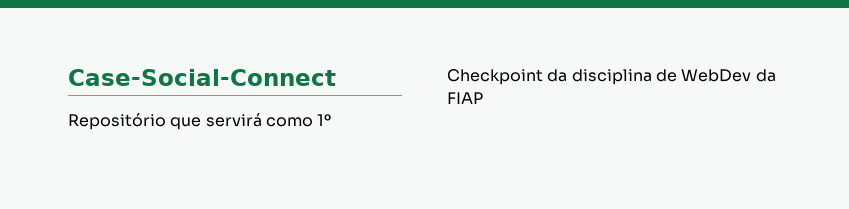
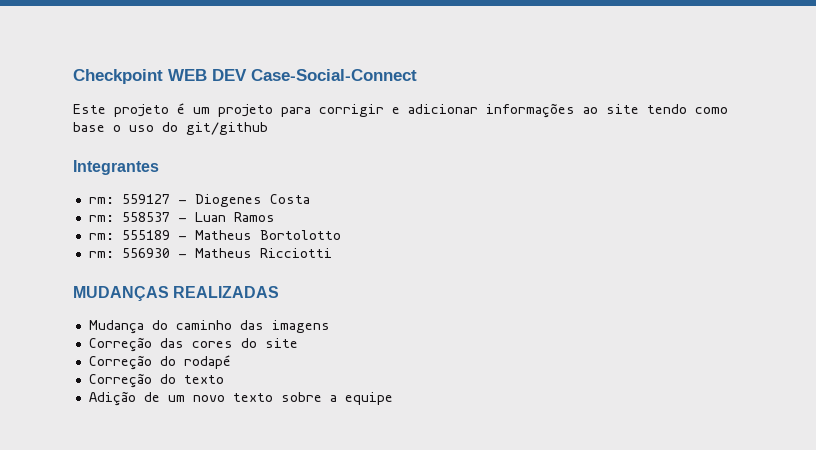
[68,69,336,86] [68,113,332,130] [447,69,776,85] [447,92,483,104] Case-Social-Connect // Repositório que servirá como 1º Checkpoint da disciplina de WebDev da FIAP -> [73,69,417,84] [73,103,728,118] [73,122,268,135] [73,160,159,175] [88,194,310,207] [88,212,275,222] [88,230,341,240] [88,248,332,258] [73,286,280,301] [88,320,330,334] [88,337,298,352] [88,355,231,370] [88,373,224,388] [88,391,393,406] Checkpoint WEB DEV Case-Social-Connect // Este projeto é um projeto para corrigir e adicionar informações ao site tendo como base o uso do git/github // Integrantes // rm: 559127 - Diogenes Costa // rm: 558537 - Luan Ramos // rm: 555189 - Matheus Bortolotto // rm: 556930 - Matheus Ricciotti // MUDANÇAS REALIZADAS // Mudança do caminho das imagens // Correção das cores do site // Correção do rodapé // Correção do texto // Adição de um novo texto sobre a equipe

